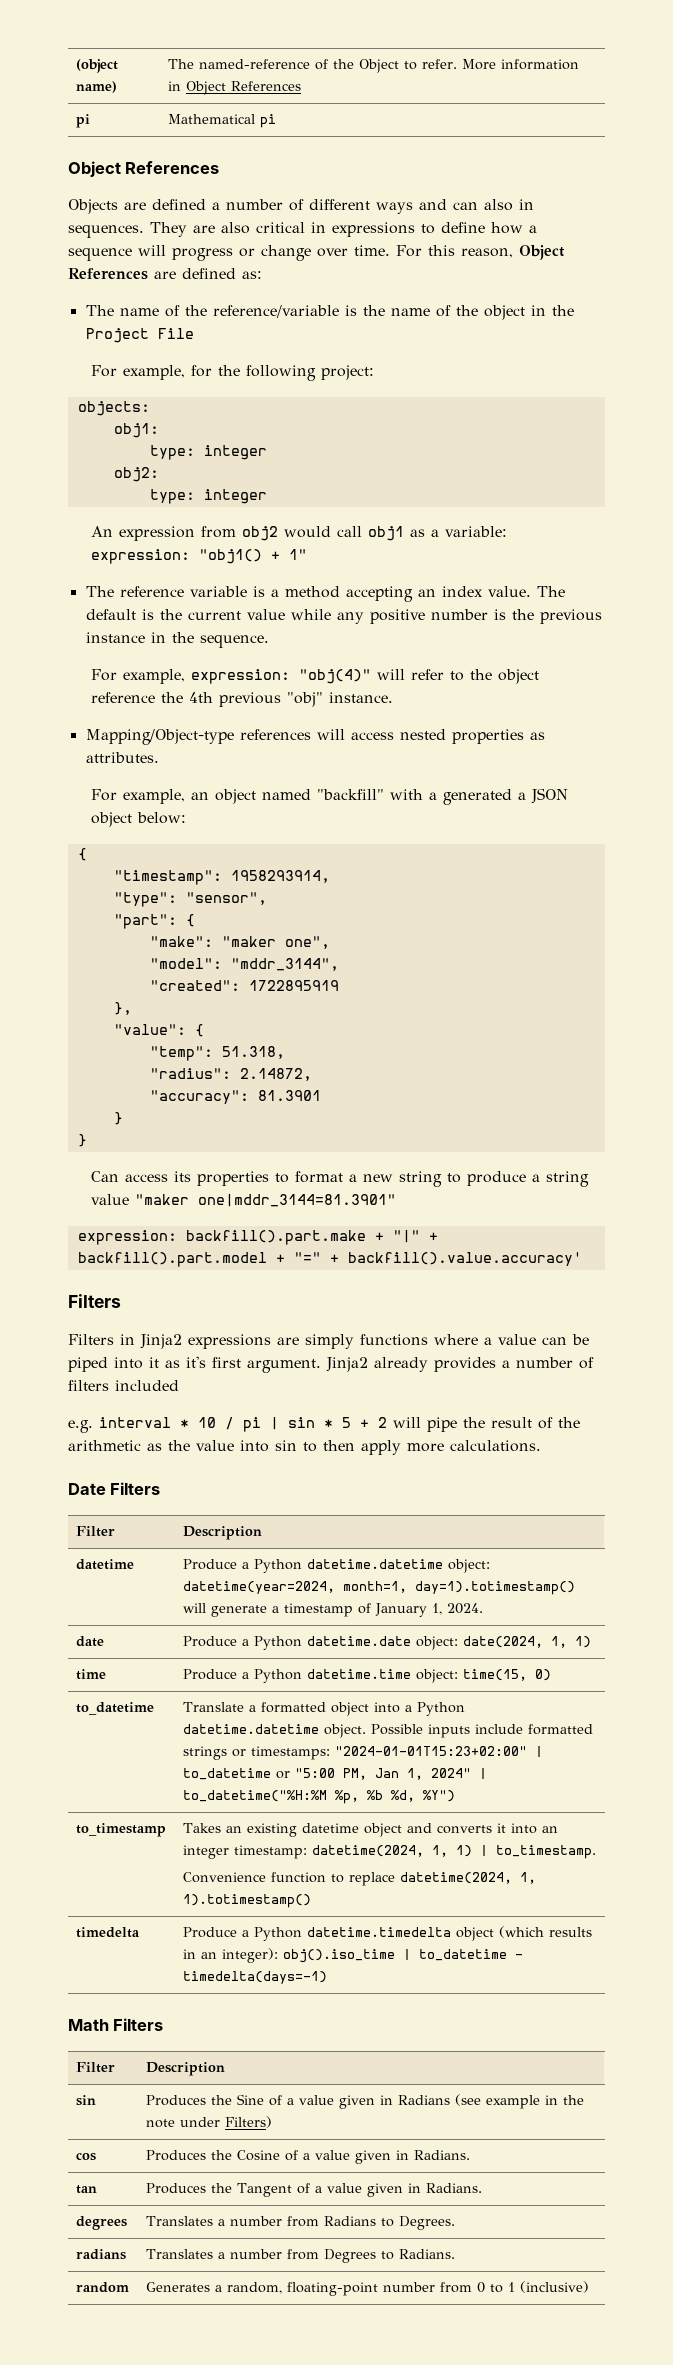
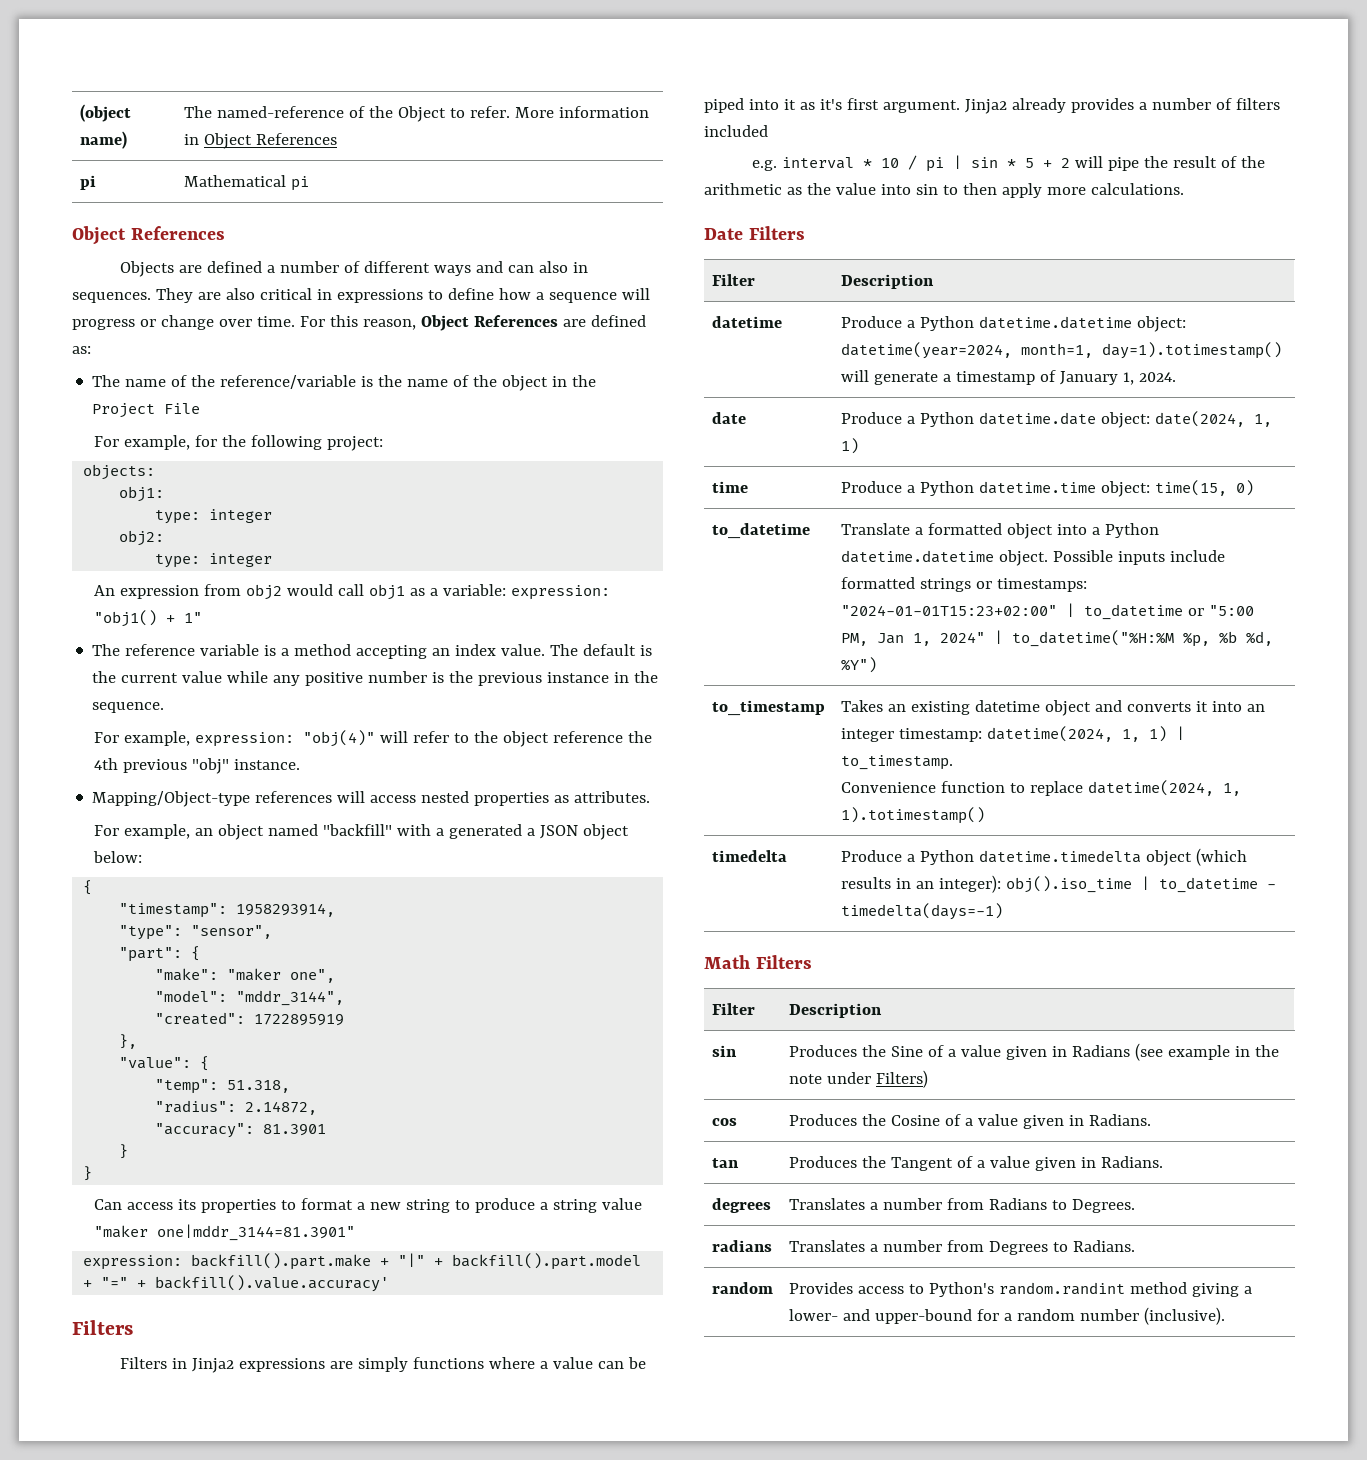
[146,2281,590,2296] Generates a random, floating-point number from 0 to 1 (inclusive) -> [788,1282,1252,1297] [788,1307,1225,1325] Provides access to Python's random.randint method giving a lower- and upper-bound for a random number (inclusive).

